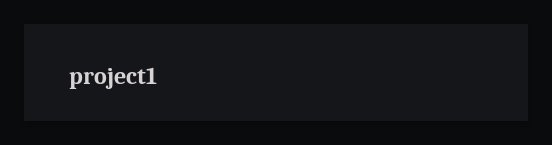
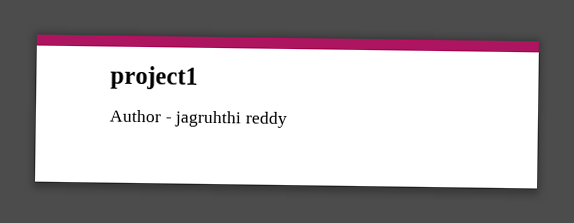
(157, 78) none -> [109,109,288,129] // Author - jagruhthi reddy

